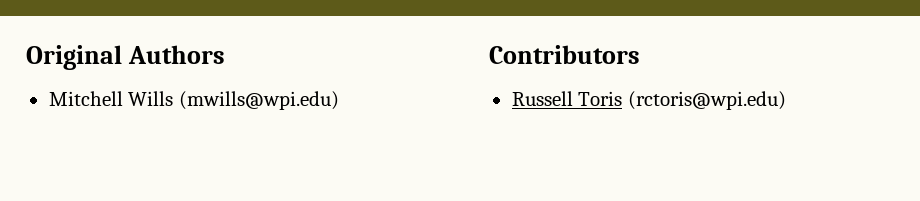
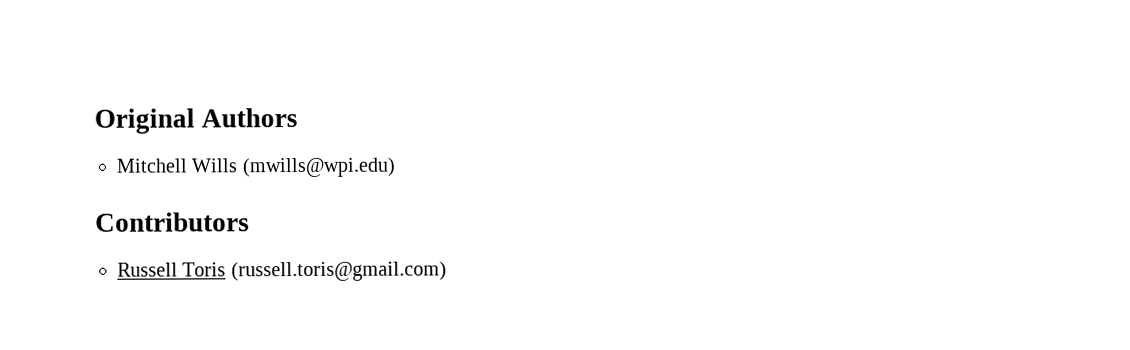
[627,91,786,110] (rctoris@wpi.edu) -> [230,261,447,282] (russell.toris@gmail.com)

